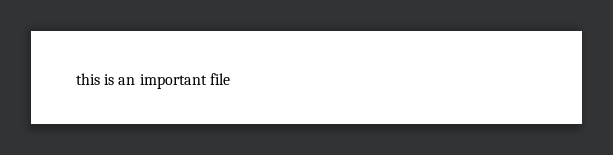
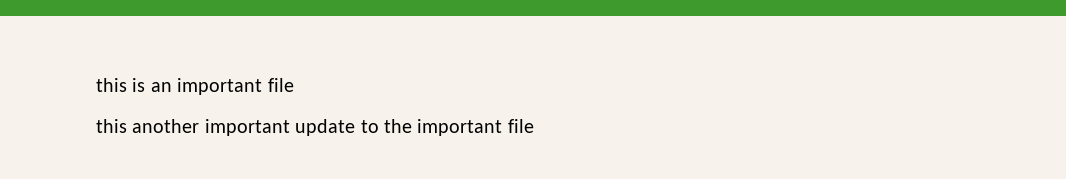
(230, 79) none -> [96,119,534,136] // this another important update to the important file

